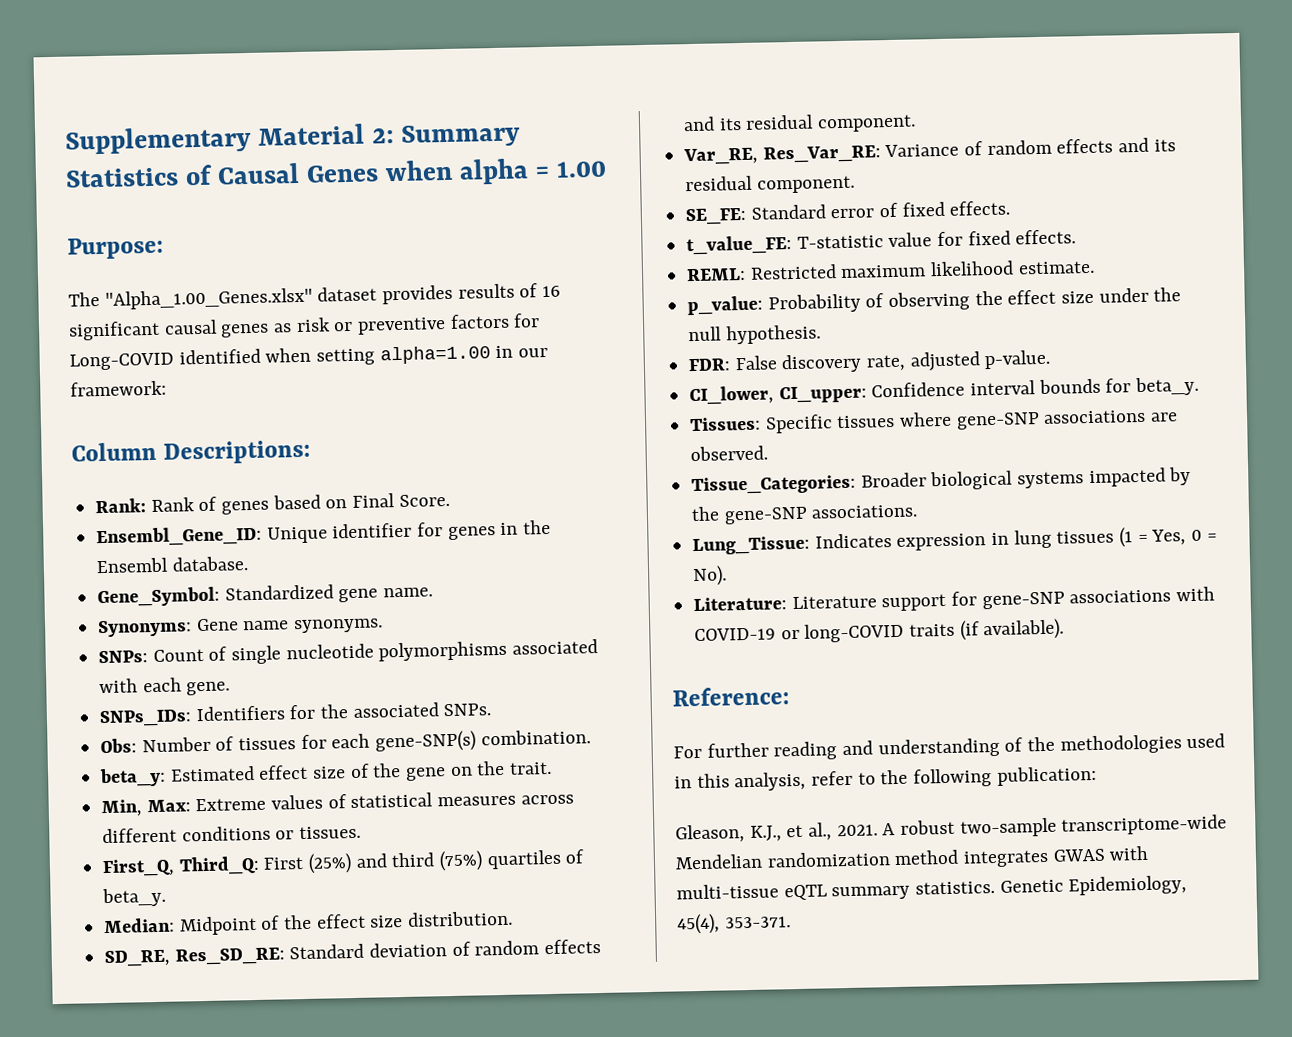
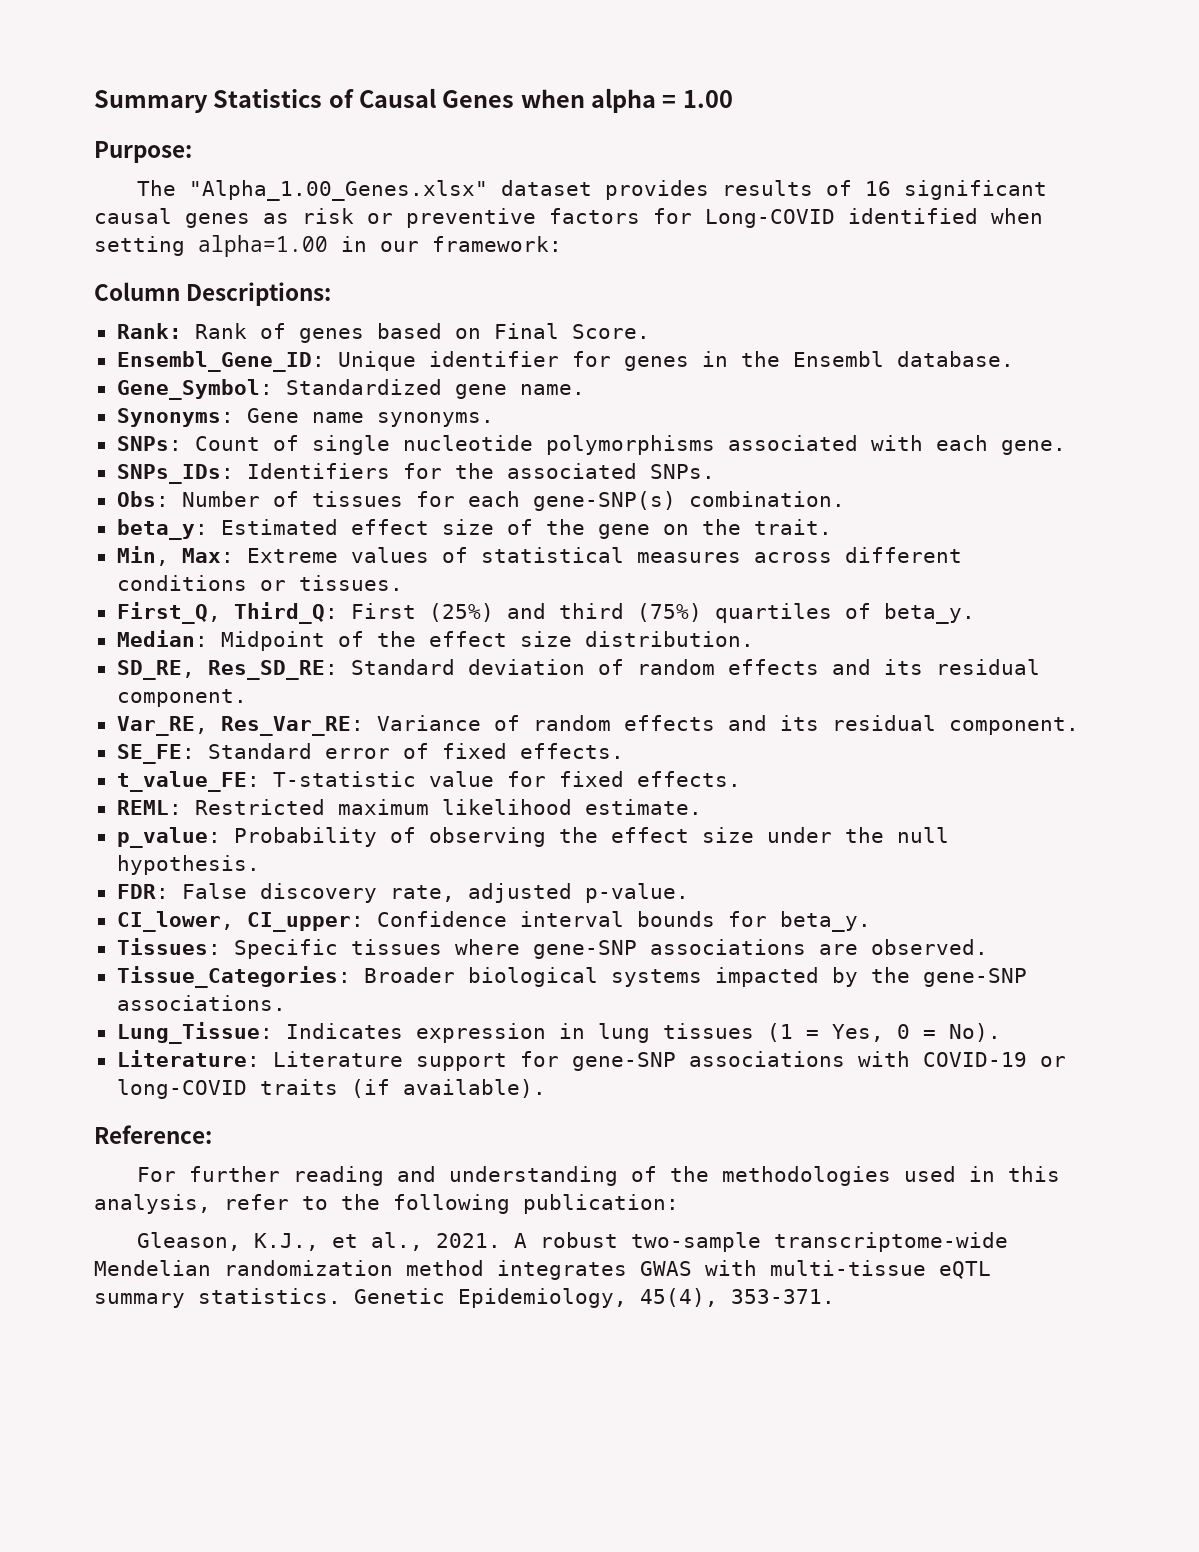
[65,123,394,155] Supplementary Material 2: -> (94, 101) none

